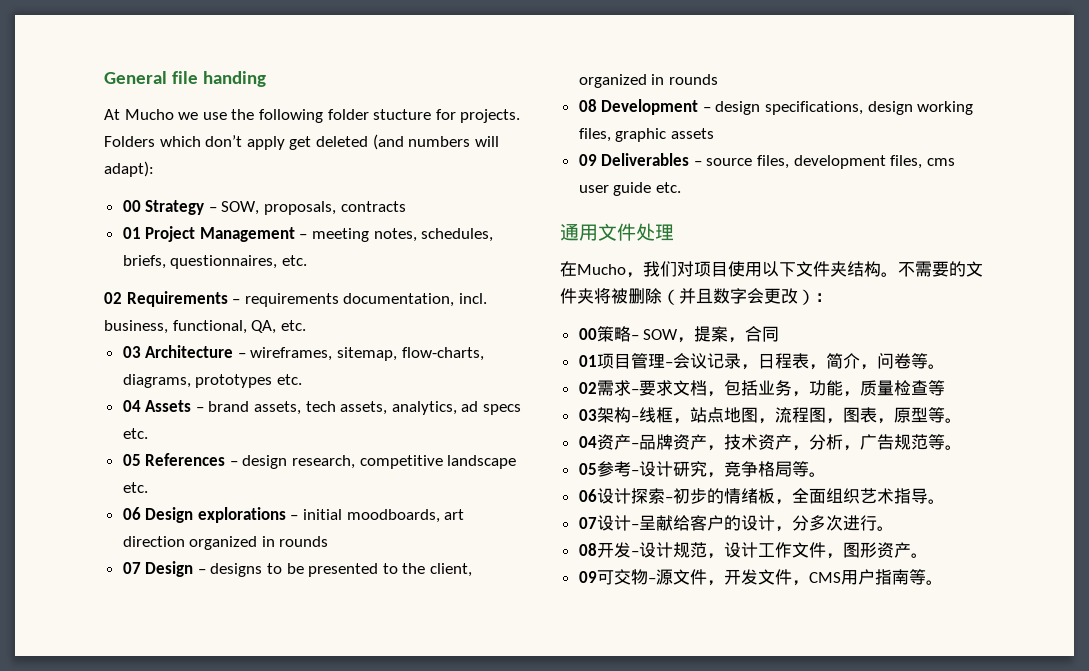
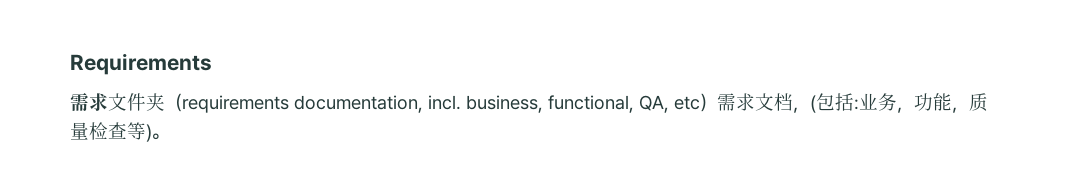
[104,71,266,87] [104,109,521,123] [104,134,499,150] [104,161,154,177] [122,200,406,215] [122,226,494,242] [122,255,307,269] [104,291,241,307] General file handing // At Mucho we use the following folder stucture for projects. Folders which don’t apply get deleted (and numbers will adapt): // 00 Strategy – SOW, proposals, contracts // 01 Project Management – meeting notes, schedules, briefs, questionnaires, etc. // 02 Requirements – -> [70,53,212,75] [70,93,182,112] Requirements // 需求文件夹（
[280,320,306,331] [122,345,484,361] [122,374,302,388] [122,400,522,415] [122,428,148,439] [122,453,517,469] [122,482,148,493] [122,507,465,523] [122,536,329,550] [122,561,473,577] [578,74,718,88] [578,99,974,115] [578,128,714,142] [578,153,955,169] [578,182,681,196] [560,223,674,241] [560,261,983,278] [560,288,832,305] [578,326,780,343] [578,353,945,370] [578,380,758,397] etc. // 03 Architecture – wireframes, sitemap, flow-charts, diagrams, prototypes etc. // 04 Assets – brand assets, tech assets, analytics, ad specs etc. // 05 References – design research, competitive landscape etc. // 06 Design explorations – initial moodboards, art direction organized in rounds // 07 Design – designs to be presented to the client, organized in rounds // 08 Development – design specifications, design working files, graphic assets // 09 Deliverables – source files, development files, cms user guide etc. // 通用文件处理 // 在Mucho，我们对项目使用以下文件夹结构。不需要的文件夹将被删除（并且数字会更改）： // 00策略– SOW，提案，合同 // 01项目管理–会议记录，日程表，简介，问卷等。 // 02需求–要求文档，包括 -> [674,93,859,113] etc）需求文档，(包括:
[578,407,962,424] [578,434,962,451] [578,461,826,478] [578,488,945,505] [578,515,894,532] [578,542,928,559] [578,569,926,586] // 03架构–线框，站点地图，流程图，图表，原型等。 // 04资产–品牌资产，技术资产，分析，广告规范等。 // 05参考–设计研究，竞争格局等。 // 06设计探索–初步的情绪板，全面组织艺术指导。 // 07设计–呈献给客户的设计，分多次进行。 // 08开发–设计规范，设计工作文件，图形资产。 // 09可交物–源文件，开发文件，CMS用户指南等 -> [146,124,152,142] )

